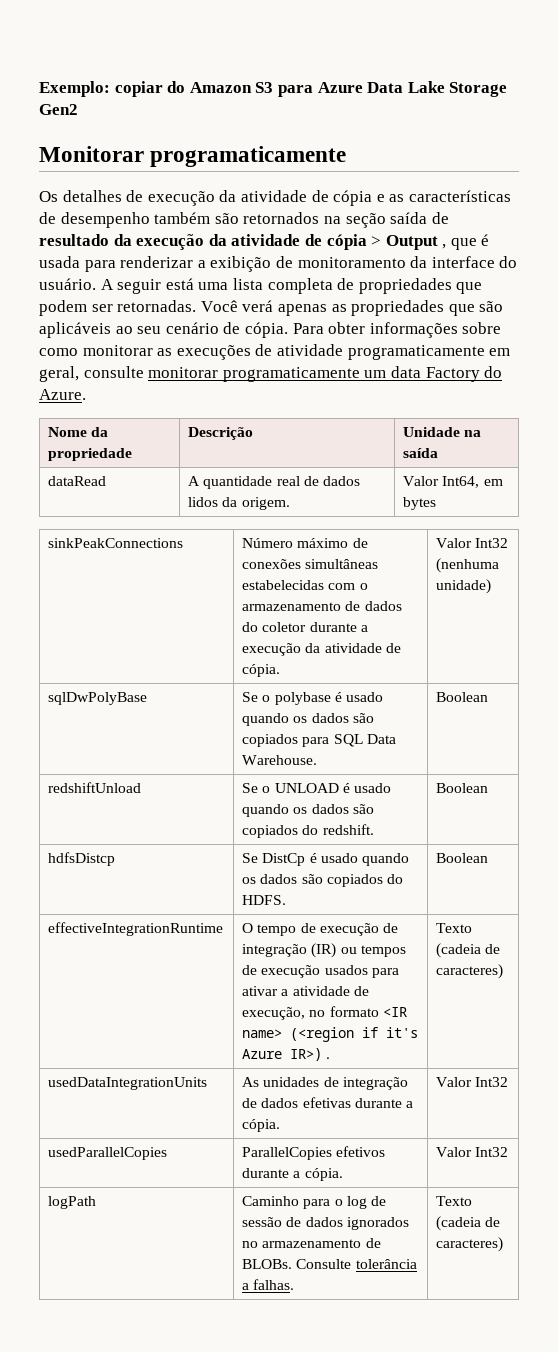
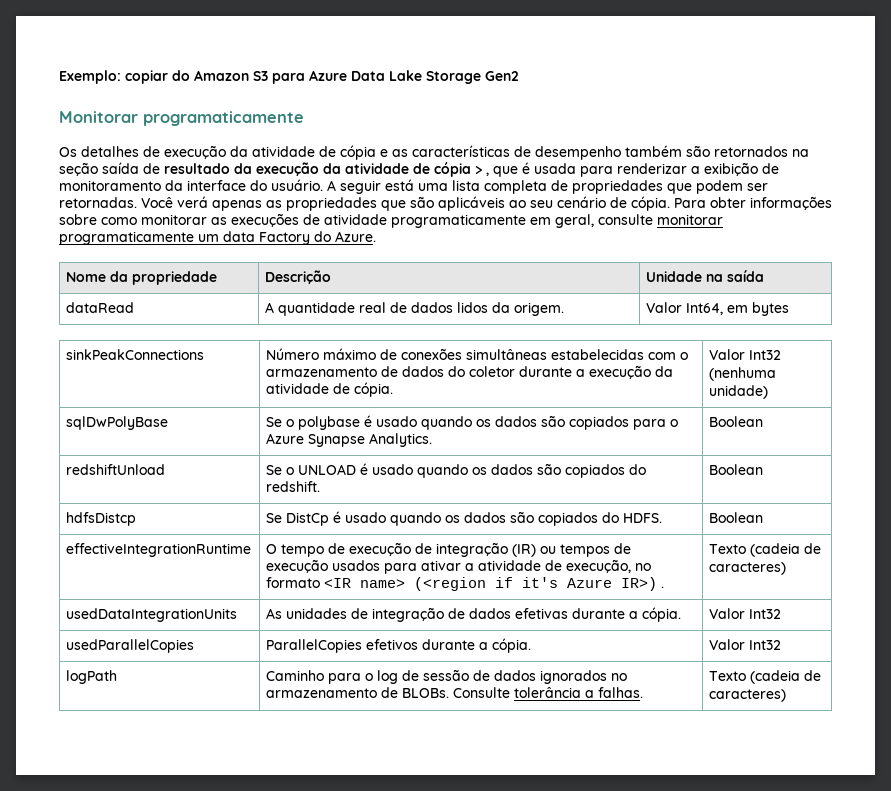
[385,235,438,250] Output -> (482, 170) none
[333,734,396,747] [242,755,318,765] SQL Data Warehouse. -> [670,419,679,427] [266,433,433,447] o Azure Synapse Analytics.

